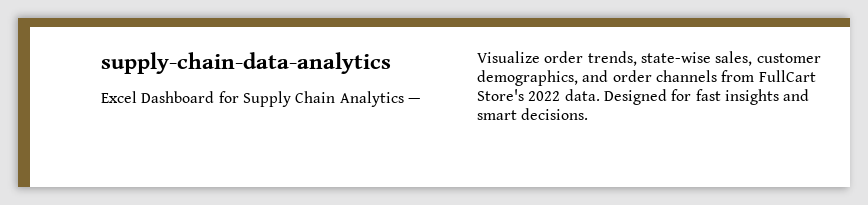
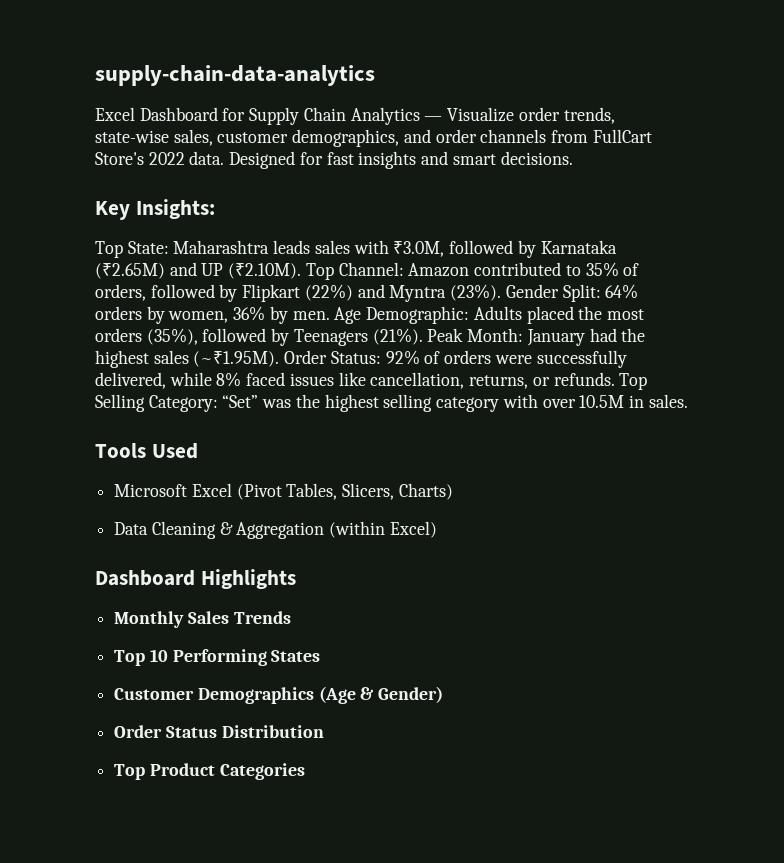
(589, 114) none -> [95,199,215,220] [95,240,617,258] [95,262,640,280] [95,284,639,302] [95,306,644,324] [95,328,646,346] [95,350,627,368] [95,372,648,390] [95,394,688,412] [95,443,198,459] [114,483,453,500] [114,521,437,539] [95,569,296,589] [114,611,291,628] [114,649,321,666] [114,686,444,704] [114,725,324,738] [114,763,305,780] // Key Insights: // Top State: Maharashtra leads sales with ₹3.0M, followed by Karnataka (₹2.65M) and UP (₹2.10M). Top Channel: Amazon contributed to 35% of orders, followed by Flipkart (22%) and Myntra (23%). Gender Split: 64% orders by women, 36% by men. Age Demographic: Adults placed the most orders (35%), followed by Teenagers (21%). Peak Month: January had the highest sales (~₹1.95M). Order Status: 92% of orders were successfully delivered, while 8% faced issues like cancellation, returns, or refunds. Top Selling Category: “Set” was the highest selling category with over 10.5M in sales. // Tools Used // Microsoft Excel (Pivot Tables, Slicers, Charts) // Data Cleaning & Aggregation (within Excel) // Dashboard Highlights // Monthly Sales Trends // Top 10 Performing States // Customer Demographics (Age & Gender) // Order Status Distribution // Top Product Categories

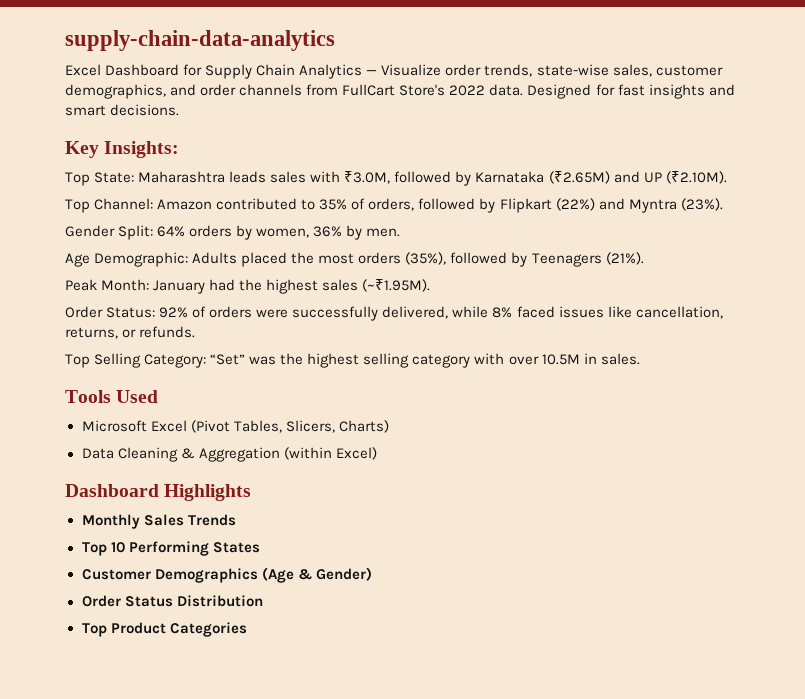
(302, 271) none -> (727, 177) //
(502, 292) none -> (723, 204) //
(330, 315) none -> (401, 232) //
(423, 336) none -> (644, 258) //
(280, 359) none -> (431, 285) //
(615, 379) none -> (196, 332) //

